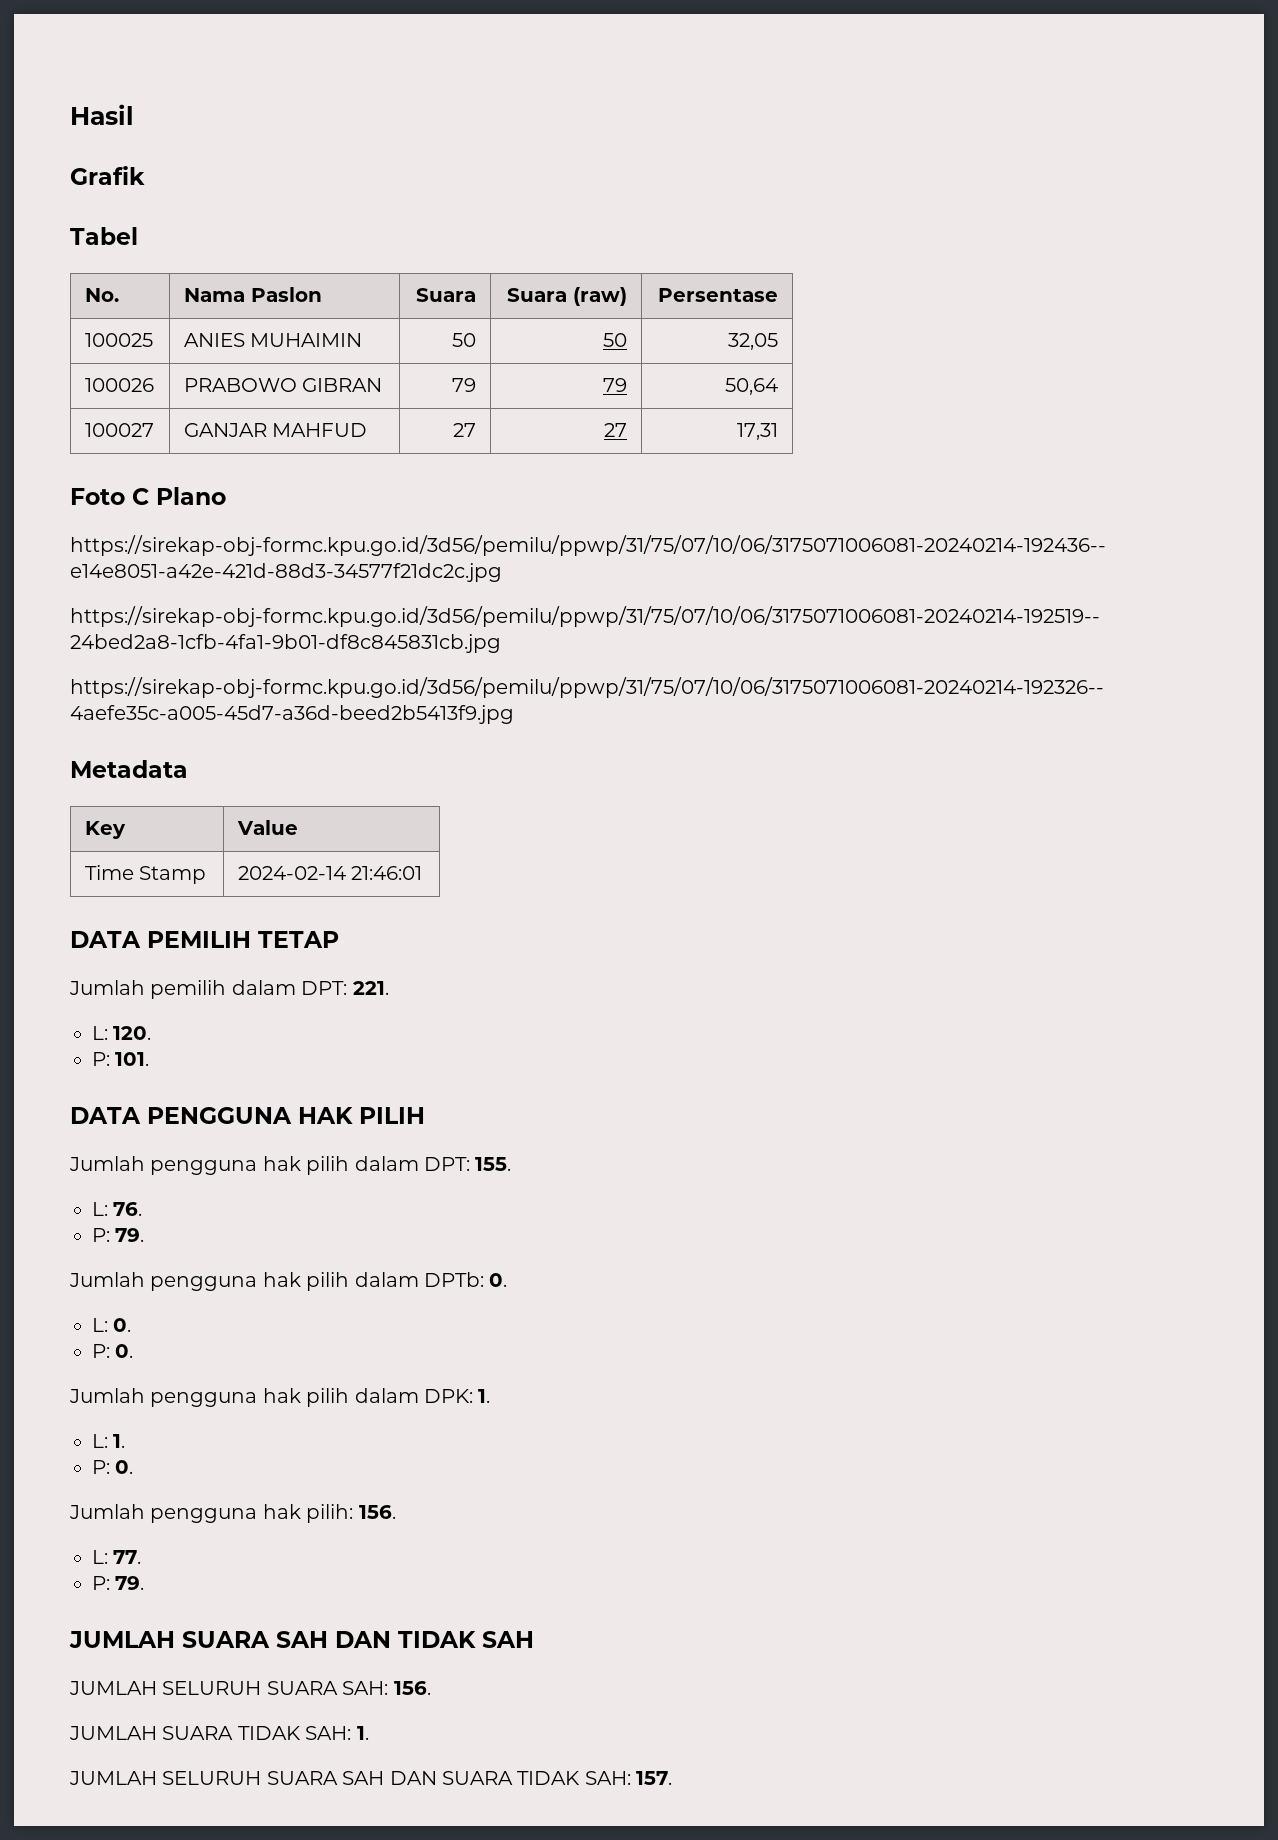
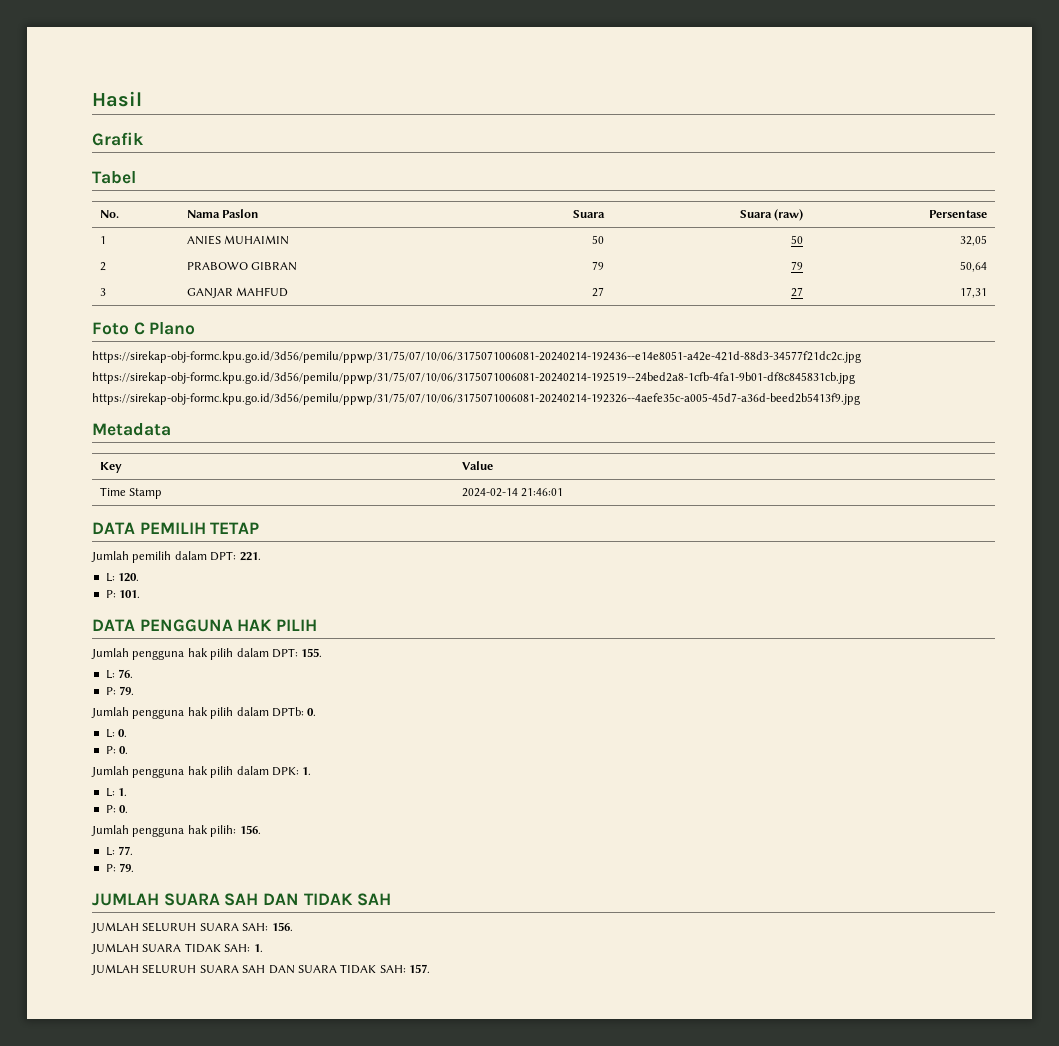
[84,333,153,347] 100025 -> [99,236,106,244] 1
[84,378,154,392] 100026 -> [99,262,106,271] 2
[84,423,154,437] 100027 -> [99,288,106,296] 3

